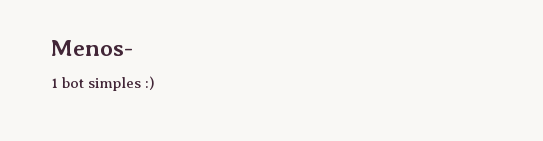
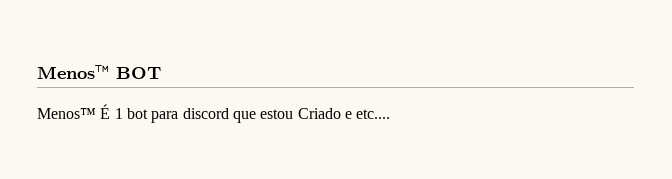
[51,40,133,56] [51,76,156,91] Menos- // 1 bot simples :) -> [37,65,161,79] [37,104,391,123] Menos™ BOT // Menos™ É 1 bot para discord que estou Criado e etc....

